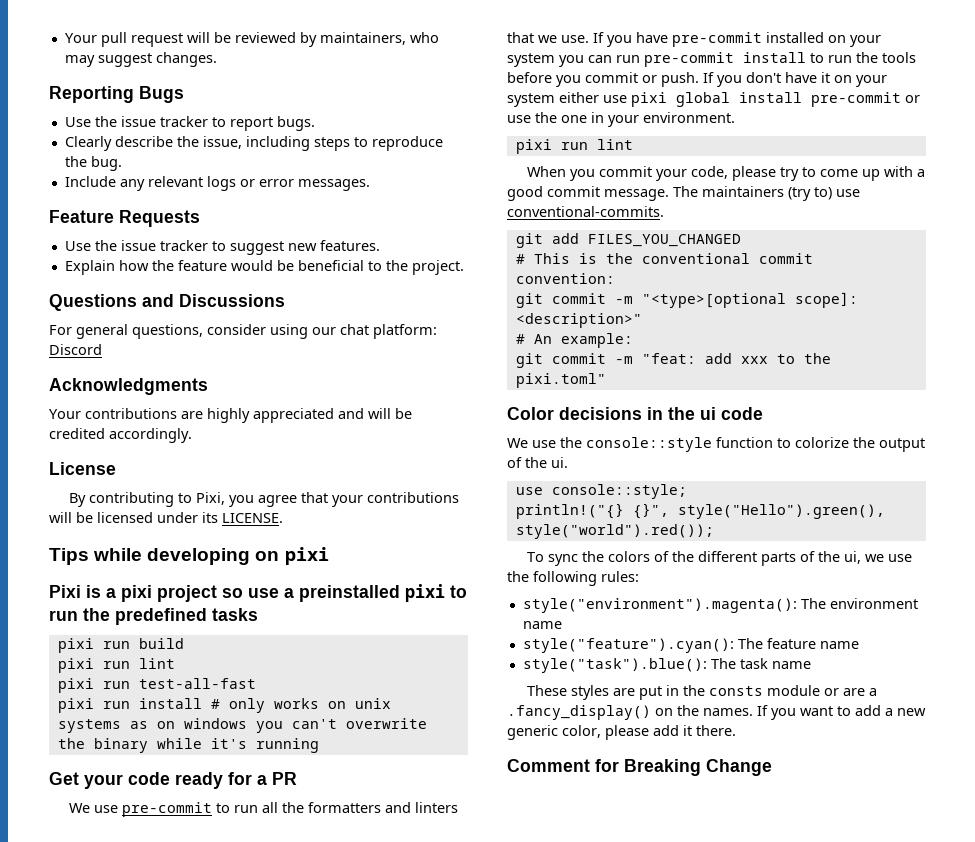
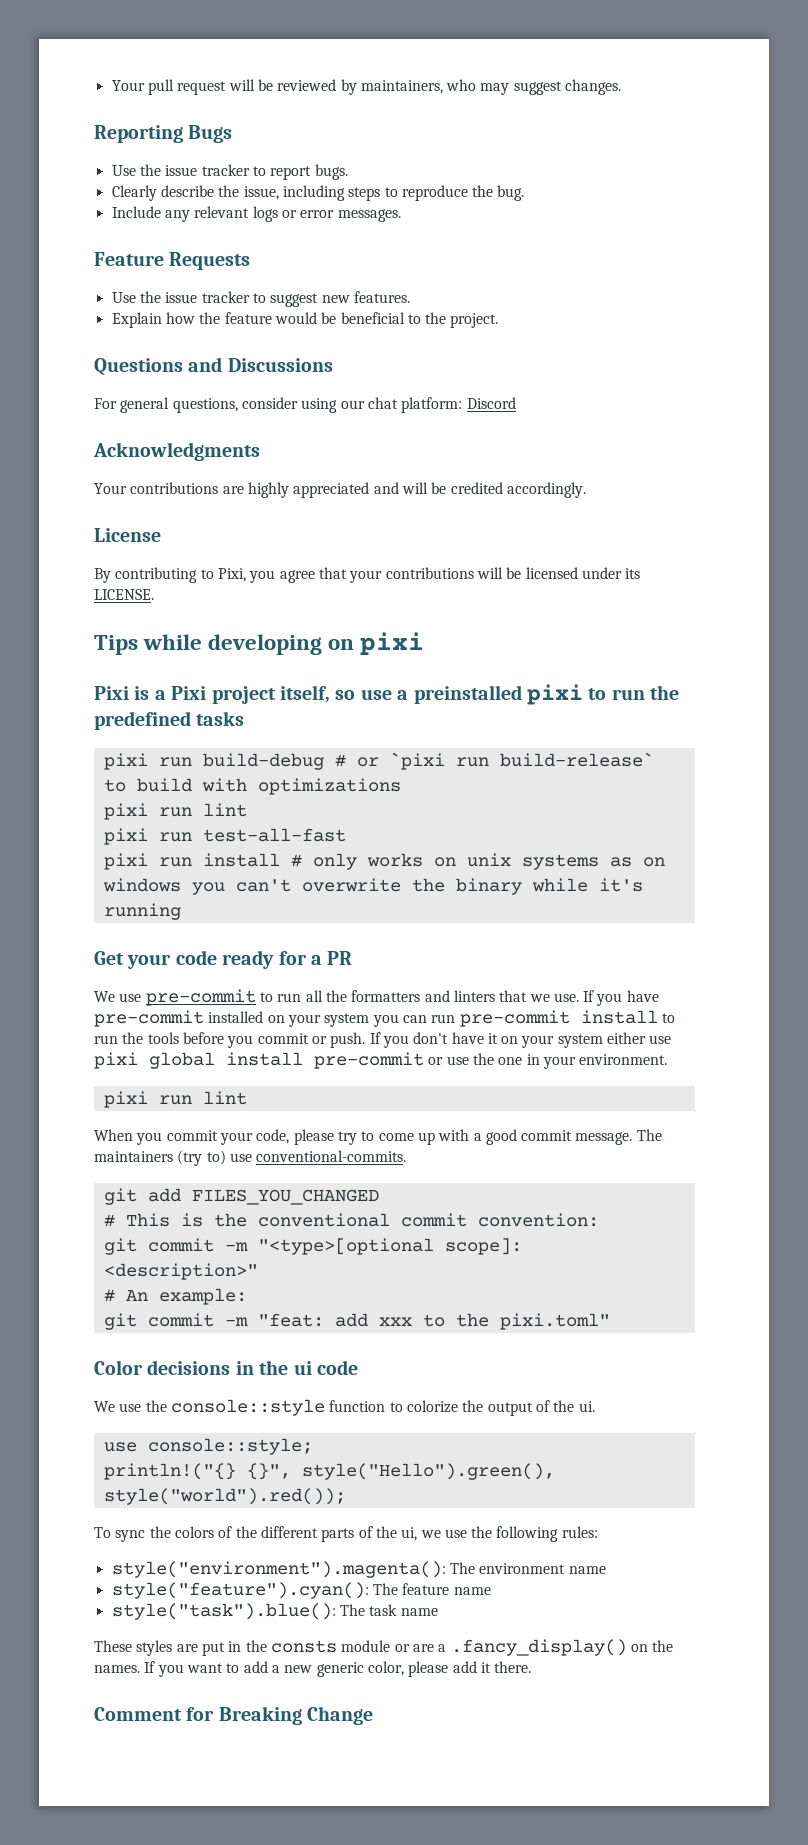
[121,585,217,602] pixi project -> [171,685,330,704] Pixi project itself,
(130, 645) none -> [202,752,654,770] [103,779,126,792] build-debug # or `pixi run build-release` to
(184, 643) none -> [201,778,401,795] with optimizations

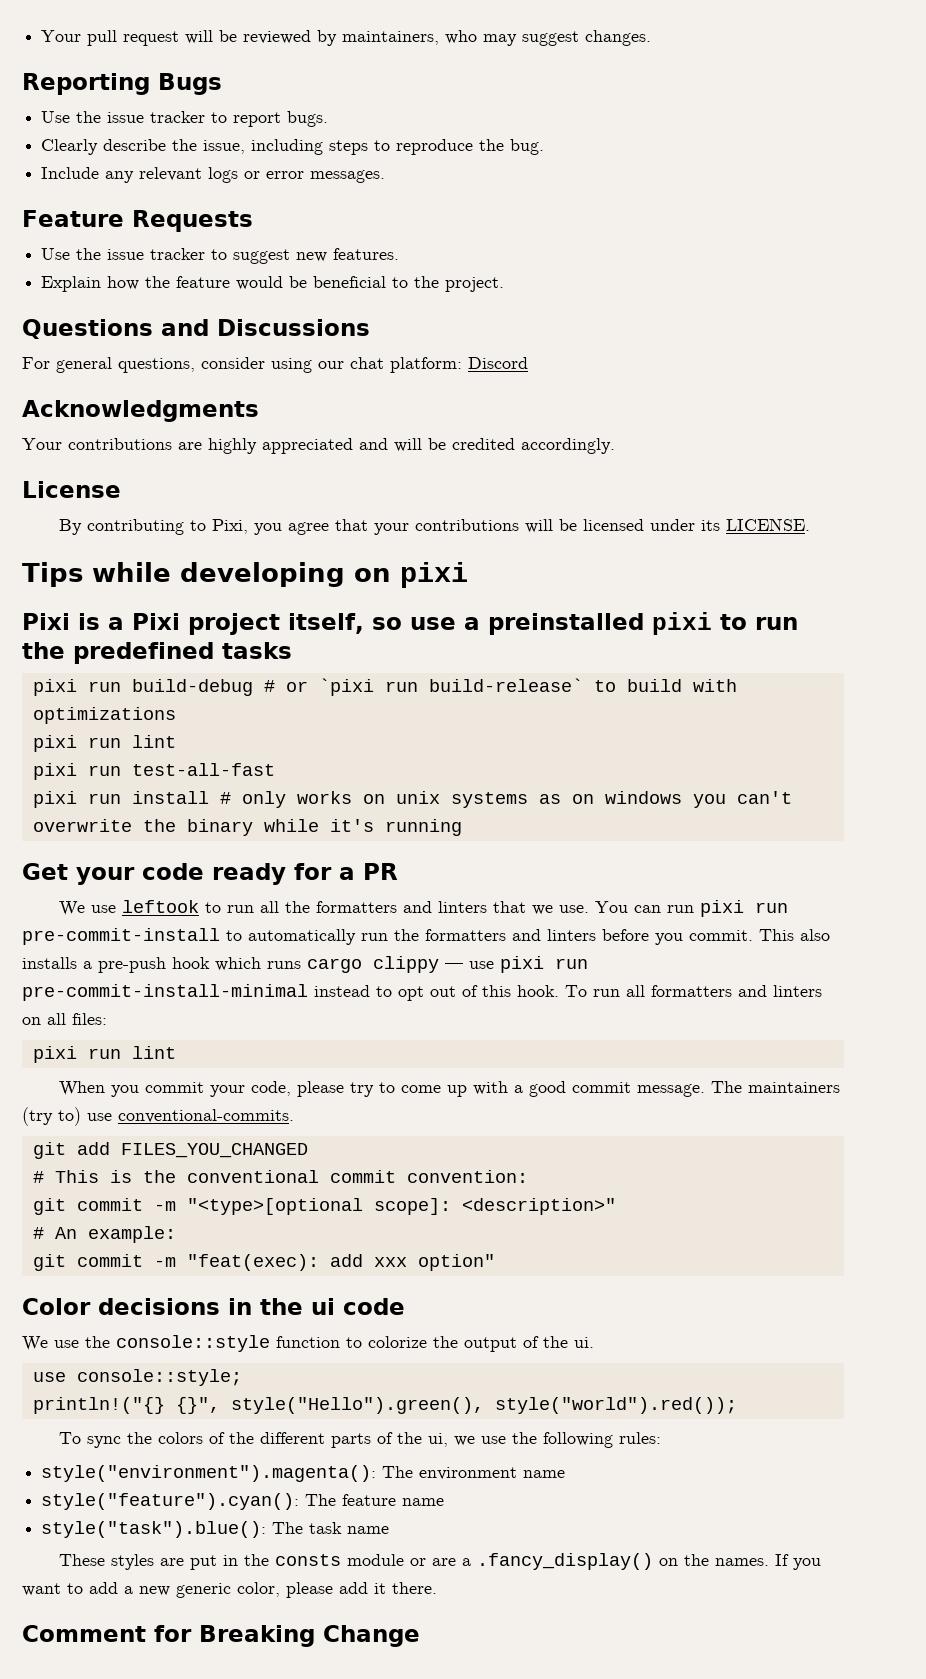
[145,989,256,1006] pre-commit -> [122,900,200,913] leftook
[583,990,659,1006] [94,1010,675,1027] [94,1032,672,1048] [94,1052,668,1069] If you have pre-commit installed on your system you can run pre-commit install to run the tools before you commit or push. If you don't have it on your system either use pixi global install pre-commit or use the one in your environment. -> [595,900,789,917] [22,928,830,945] [22,956,588,973] [22,984,822,1001] [22,1013,107,1025] You can run pixi run pre-commit-install to automatically run the formatters and linters before you commit. This also installs a pre-push hook which runs cargo clippy — use pixi run pre-commit-install-minimal instead to opt out of this hook. To run all formatters and linters on all files:
[257,1313,324,1327] "feat: -> [186,1254,319,1271] "feat(exec):
[422,1313,610,1330] to the pixi.toml" -> [417,1254,495,1271] option"

